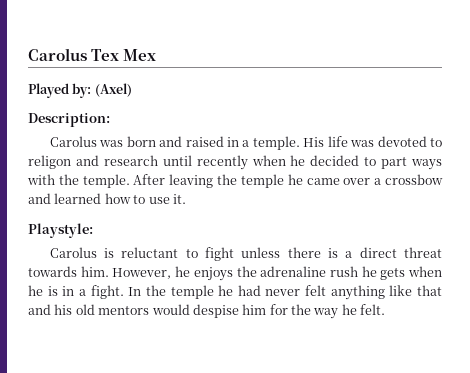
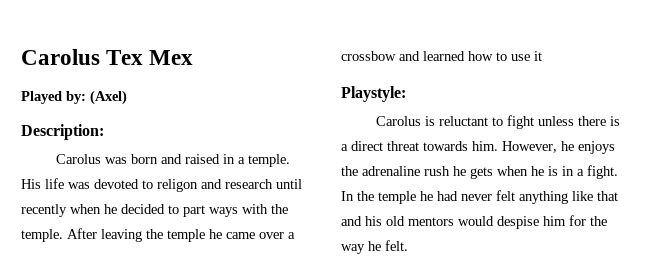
[172,194,186,204] it. -> [534,51,542,61] it

